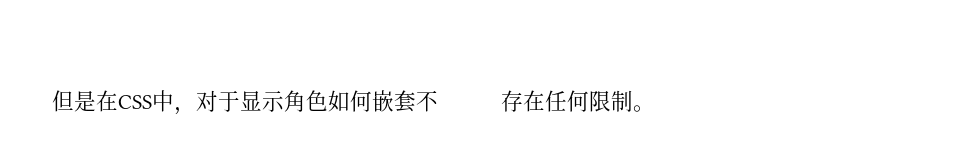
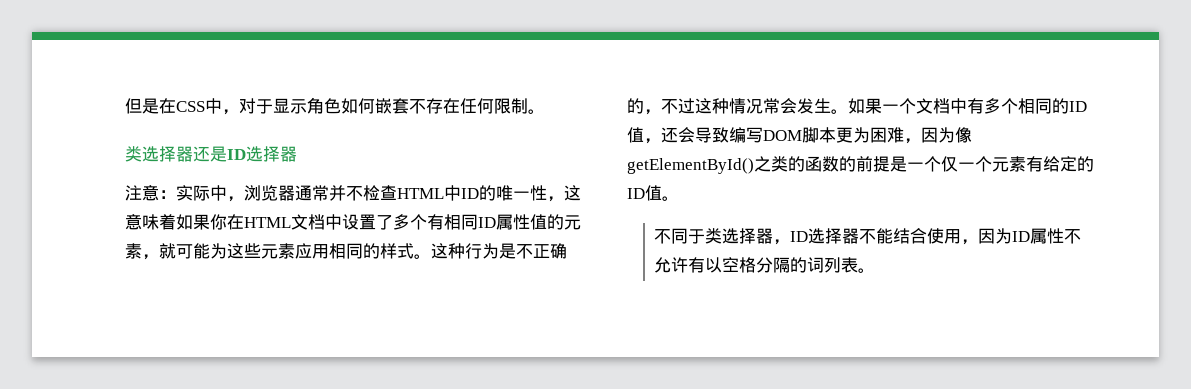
(655, 108) none -> [125,146,297,162] [125,185,581,202] [125,214,581,230] [125,243,567,260] [627,98,1087,115] [627,127,972,144] [627,156,1094,174] [627,185,679,201] [654,228,1082,245] [654,257,876,273] // 类选择器还是ID选择器 // 注意：实际中，浏览器通常并不检查HTML中ID的唯一性，这意味着如果你在HTML文档中设置了多个有相同ID属性值的元素，就可能为这些元素应用相同的样式。这种行为是不正确的，不过这种情况常会发生。如果一个文档中有多个相同的ID值，还会导致编写DOM脚本更为困难，因为像getElementById()之类的函数的前提是一个仅一个元素有给定的ID值。 // 不同于类选择器，ID选择器不能结合使用，因为ID属性不允许有以空格分隔的词列表。

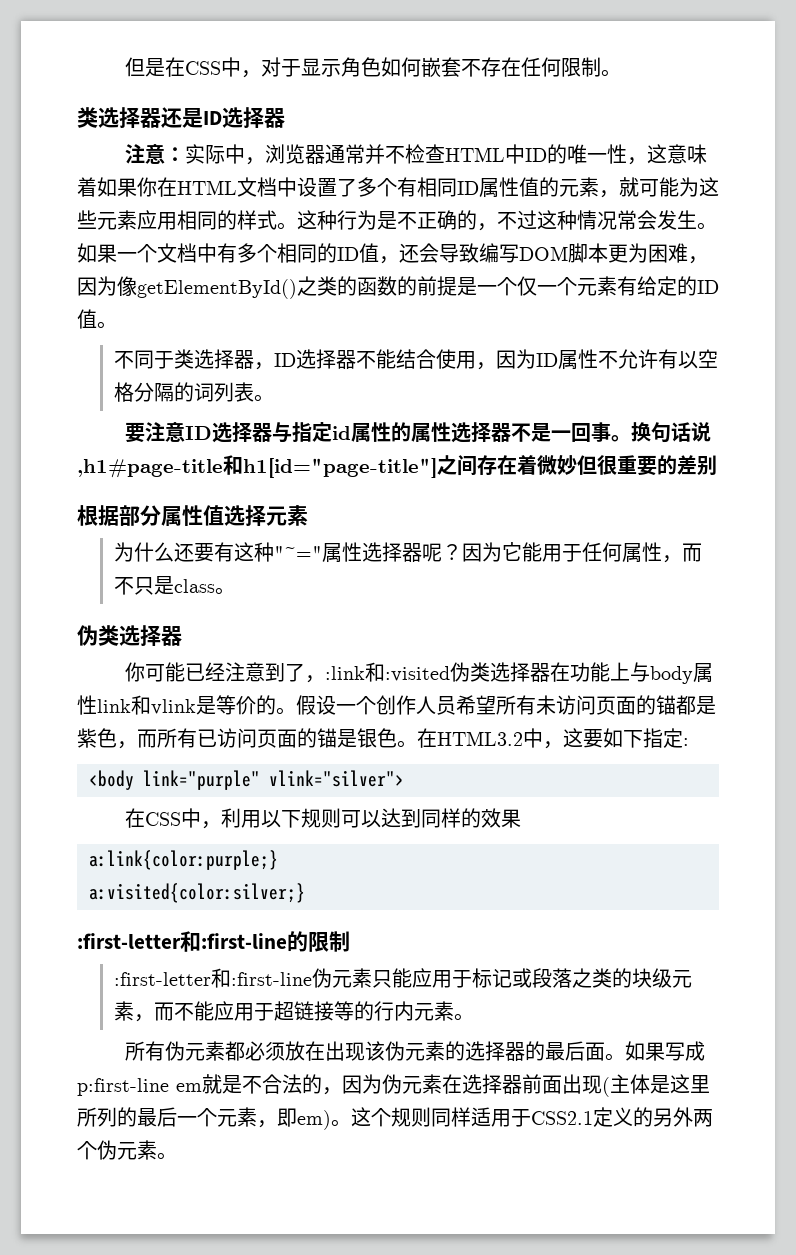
(876, 270) none -> [124,422,711,443] [77,455,717,478] [77,505,308,526] [114,542,703,563] [114,576,236,595] [77,625,182,646] [124,662,713,684] [77,695,716,715] [77,728,689,749] [89,770,404,790] [124,808,521,829] [89,850,278,870] [89,883,305,903] [77,931,350,952] [114,968,693,988] [114,1001,475,1022] [124,1041,705,1061] [77,1074,710,1097] [77,1107,713,1130] [77,1140,177,1160] // 要注意ID选择器与指定id属性的属性选择器不是一回事。换句话说,h1#page-title和h1[id="page-title"]之间存在着微妙但很重要的差别 // 根据部分属性值选择元素 // 为什么还要有这种"~="属性选择器呢？因为它能用于任何属性，而不只是class。 // 伪类选择器 // 你可能已经注意到了，:link和:visited伪类选择器在功能上与body属性link和vlink是等价的。假设一个创作人员希望所有未访问页面的锚都是紫色，而所有已访问页面的锚是银色。在HTML3.2中，这要如下指定: // <body link="purple" vlink="silver"> // 在CSS中，利用以下规则可以达到同样的效果 // a:link{color:purple;} // a:visited{color:silver;} // :first-letter和:first-line的限制 // :first-letter和:first-line伪元素只能应用于标记或段落之类的块级元素，而不能应用于超链接等的行内元素。 // 所有伪元素都必须放在出现该伪元素的选择器的最后面。如果写成p:first-line em就是不合法的，因为伪元素在选择器前面出现(主体是这里所列的最后一个元素，即em)。这个规则同样适用于CSS2.1定义的另外两个伪元素。

